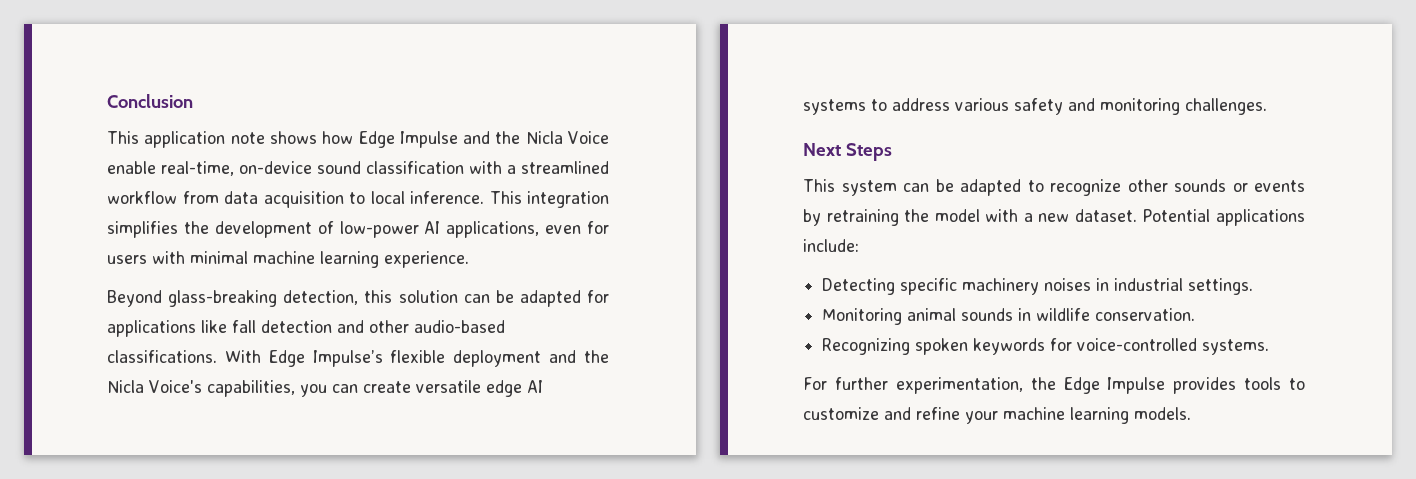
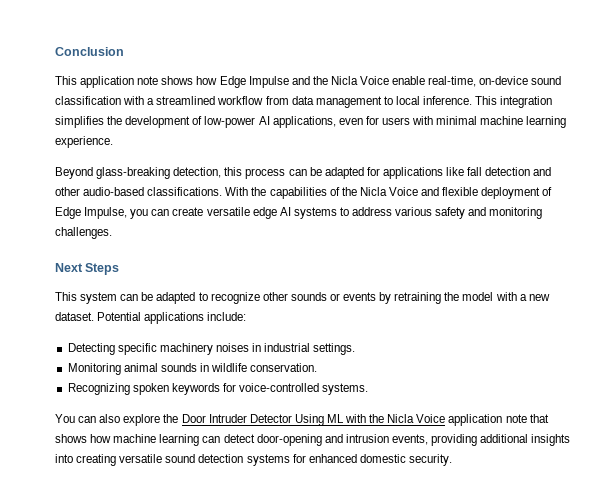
[263,191,344,208] acquisition -> [315,96,382,108] management
[398,290,458,303] solution -> [245,168,286,179] process
[268,350,609,367] [107,380,295,397] Edge Impulse’s flexible deployment and the Nicla Voice's capabilities, -> [251,187,553,199] [55,207,128,219] the capabilities of the Nicla Voice and flexible deployment of Edge Impulse,
[803,377,1305,394] [803,407,1191,424] For further experimentation, the Edge Impulse provides tools to customize and refine your machine learning models. -> [55,414,549,426] [55,434,571,446] [55,454,452,466] You can also explore the Door Intruder Detector Using ML with the Nicla Voice application note that shows how machine learning can detect door-opening and intrusion events, providing additional insights into creating versatile sound detection systems for enhanced domestic security.

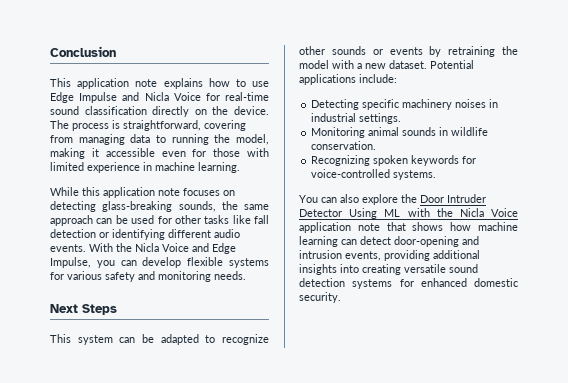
[161,76,218,85] shows how -> [163,78,269,89] explains how to use
[312,76,562,87] [55,96,553,108] [55,116,567,128] [55,136,113,148] [55,167,552,179] [55,187,553,199] [55,207,393,219] the Nicla Voice enable real-time, on-device sound classification with a streamlined workflow from data management to local inference. This integration simplifies the development of low-power AI applications, even for users with minimal machine learning experience. // Beyond glass-breaking detection, this process can be adapted for applications like fall detection and other audio-based classifications. With the capabilities of the Nicla Voice and flexible deployment of Edge Impulse, you can create versatile edge AI systems to address -> [144,92,269,101] [50,106,269,117] [50,120,246,131] [50,134,269,145] [50,148,269,159] [50,162,240,173] [50,187,235,198] [50,201,269,212] [50,215,269,226] [50,229,240,240] [50,243,236,254] [50,257,269,268] [50,272,64,280] Nicla Voice for real-time sound classification directly on the device. The process is straightforward, covering from managing data to running the model, making it accessible even for those with limited experience in machine learning. // While this application note focuses on detecting glass-breaking sounds, the same approach can be used for other tasks like fall detection or identifying different audio events. With the Nicla Voice and Edge Impulse, you can develop flexible systems for
[55,227,112,239] challenges. -> [214,271,246,280] needs.

